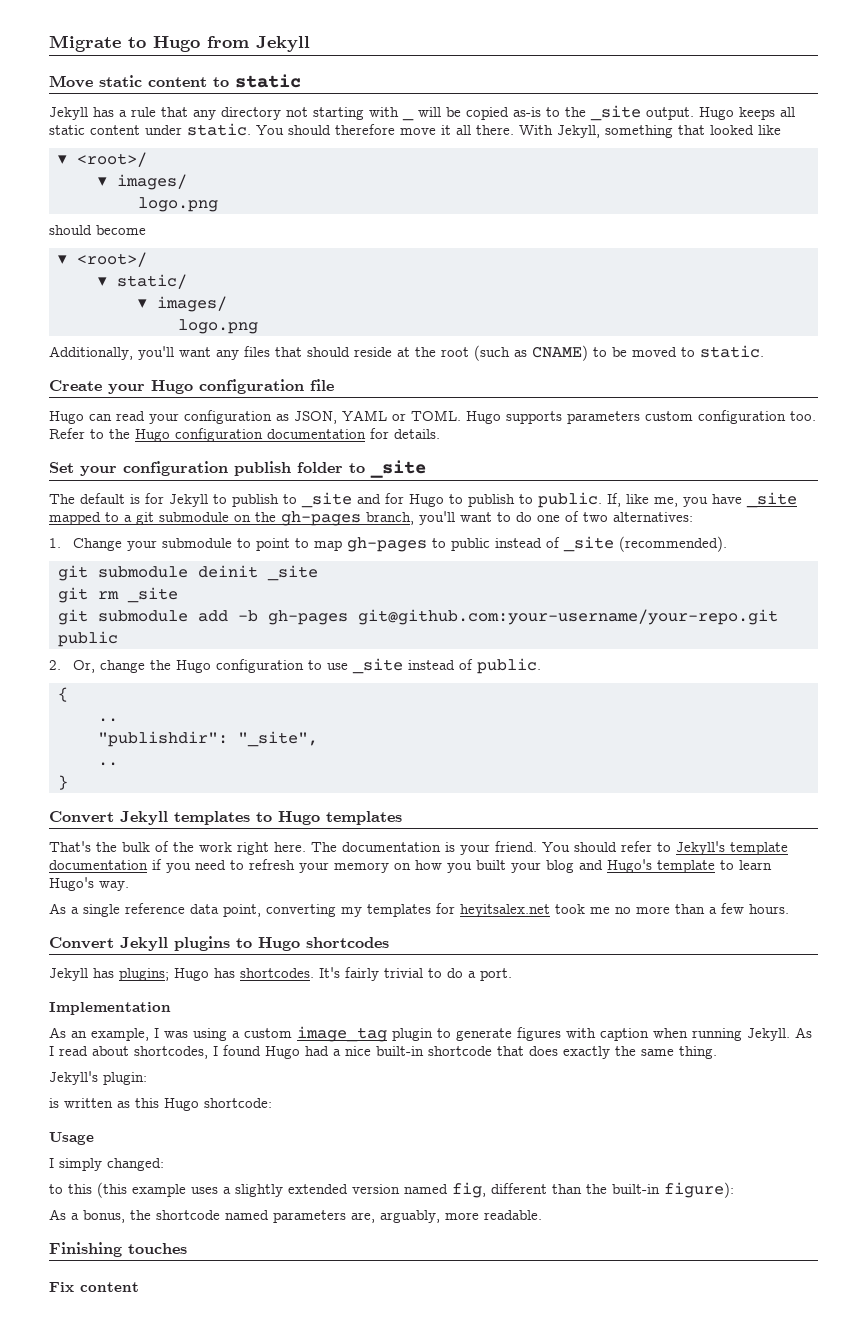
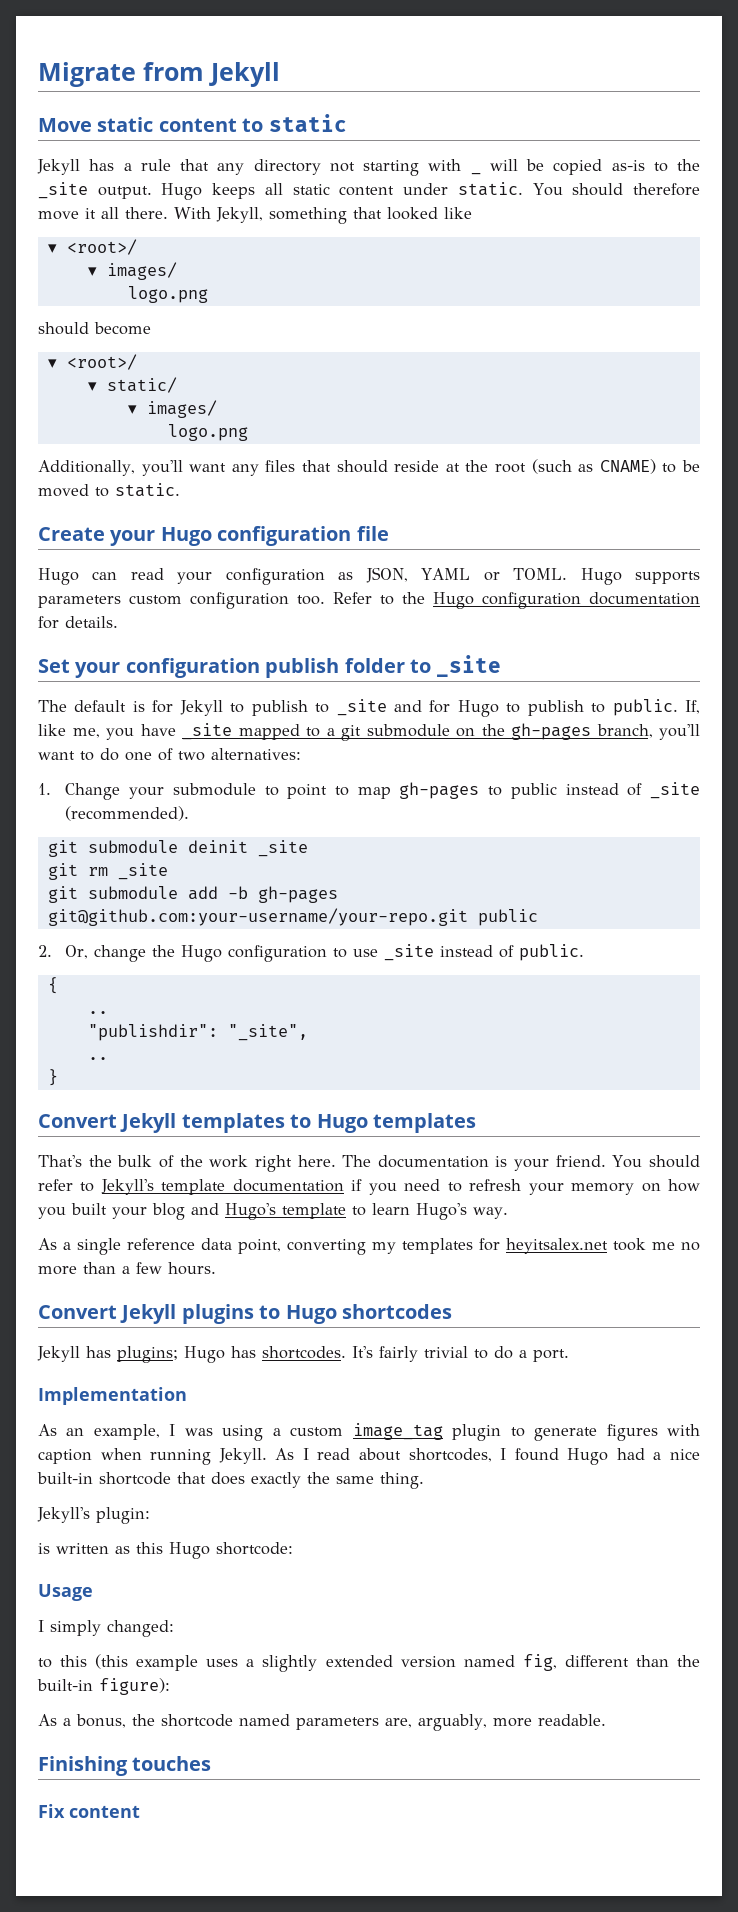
[128,36,200,52] to Hugo -> (136, 74) none

